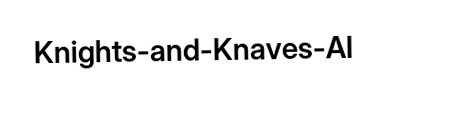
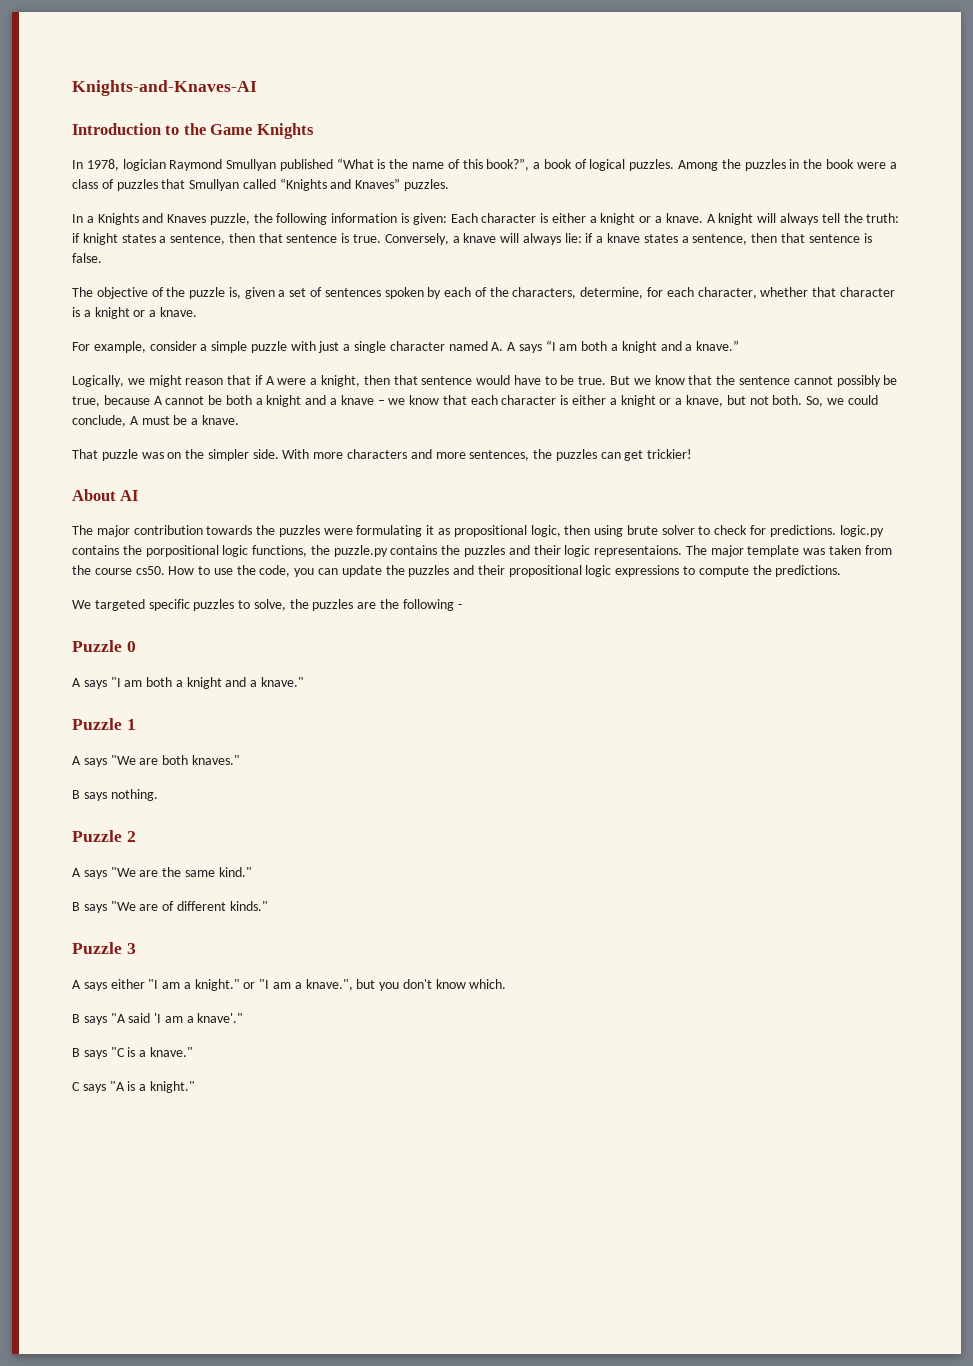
(354, 52) none -> [72,123,314,139] [72,158,897,171] [72,178,450,191] [72,213,900,225] [72,233,872,245] [72,253,102,263] [72,287,895,299] [72,307,197,319] [72,340,740,353] [72,375,898,387] [72,395,878,407] [72,415,239,427] [72,449,693,461] [72,489,139,501] [72,525,884,537] [72,545,892,557] [72,565,842,577] [72,599,462,611] [72,640,136,652] [72,677,305,689] [72,718,136,730] [72,755,240,767] [72,789,158,801] [72,830,136,842] [72,867,252,879] [72,901,268,913] [72,942,136,954] [72,979,507,991] [72,1013,244,1025] [72,1047,193,1059] [72,1081,195,1093] // Introduction to the Game Knights // In 1978, logician Raymond Smullyan published “What is the name of this book?”, a book of logical puzzles. Among the puzzles in the book were a class of puzzles that Smullyan called “Knights and Knaves” puzzles. // In a Knights and Knaves puzzle, the following information is given: Each character is either a knight or a knave. A knight will always tell the truth: if knight states a sentence, then that sentence is true. Conversely, a knave will always lie: if a knave states a sentence, then that sentence is false. // The objective of the puzzle is, given a set of sentences spoken by each of the characters, determine, for each character, whether that character is a knight or a knave. // For example, consider a simple puzzle with just a single character named A. A says “I am both a knight and a knave.” // Logically, we might reason that if A were a knight, then that sentence would have to be true. But we know that the sentence cannot possibly be true, because A cannot be both a knight and a knave – we know that each character is either a knight or a knave, but not both. So, we could conclude, A must be a knave. // That puzzle was on the simpler side. With more characters and more sentences, the puzzles can get trickier! // About AI // The major contribution towards the puzzles were formulating it as propositional logic, then using brute solver to check for predictions. logic.py contains the porpositional logic functions, the puzzle.py contains the puzzles and their logic representaions. The major template was taken from the course cs50. How to use the code, you can update the puzzles and their propositional logic expressions to compute the predictions. // We targeted specific puzzles to solve, the puzzles are the following - // Puzzle 0 // A says "I am both a knight and a knave." // Puzzle 1 // A says "We are both knaves." // B says nothing. // Puzzle 2 // A says "We are the same kind." // B says "We are of different kinds." // Puzzle 3 // A says either "I am a knight." or "I am a knave.", but you don't know which. // B says "A said 'I am a knave'." // B says "C is a knave." // C says "A is a knight."

